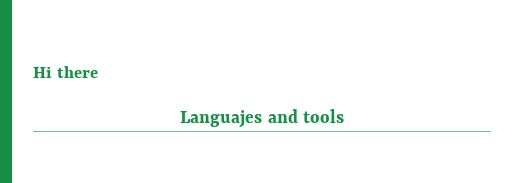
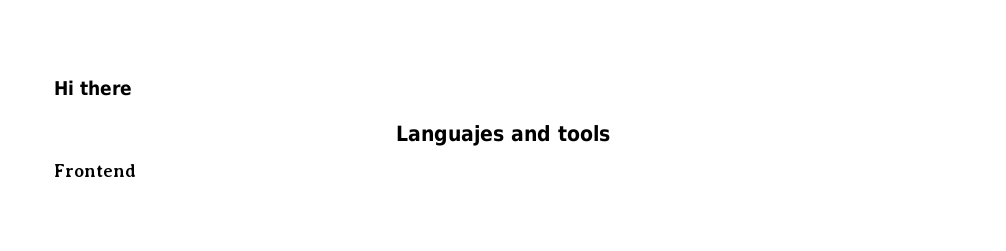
(344, 116) none -> [54,164,136,177] // Frontend

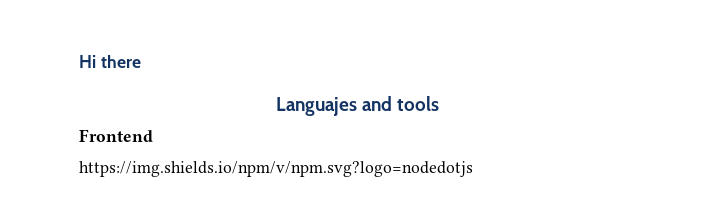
(136, 170) none -> [79,161,473,177] // https://img.shields.io/npm/v/npm.svg?logo=nodedotjs

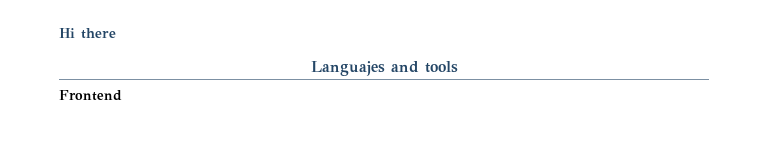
[79,161,473,177] // https://img.shields.io/npm/v/npm.svg?logo=nodedotjs -> (122, 95) none

